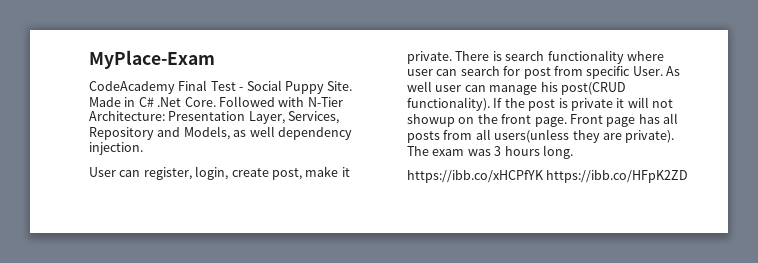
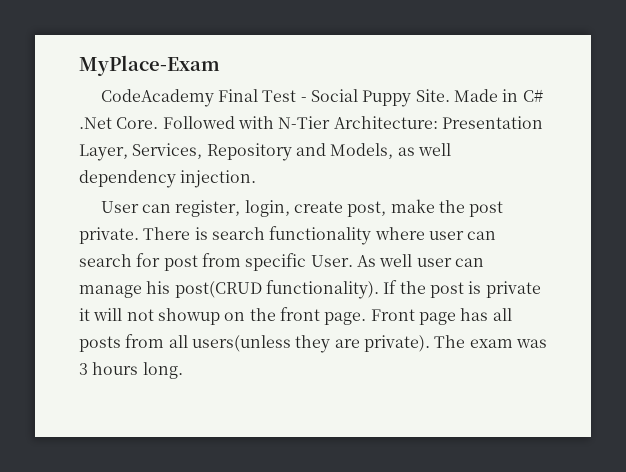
[341,167,350,177] it -> [439,200,504,217] the post
[407,170,689,183] // https://ibb.co/xHCPfYK https://ibb.co/HFpK2ZD -> (183, 370) none

